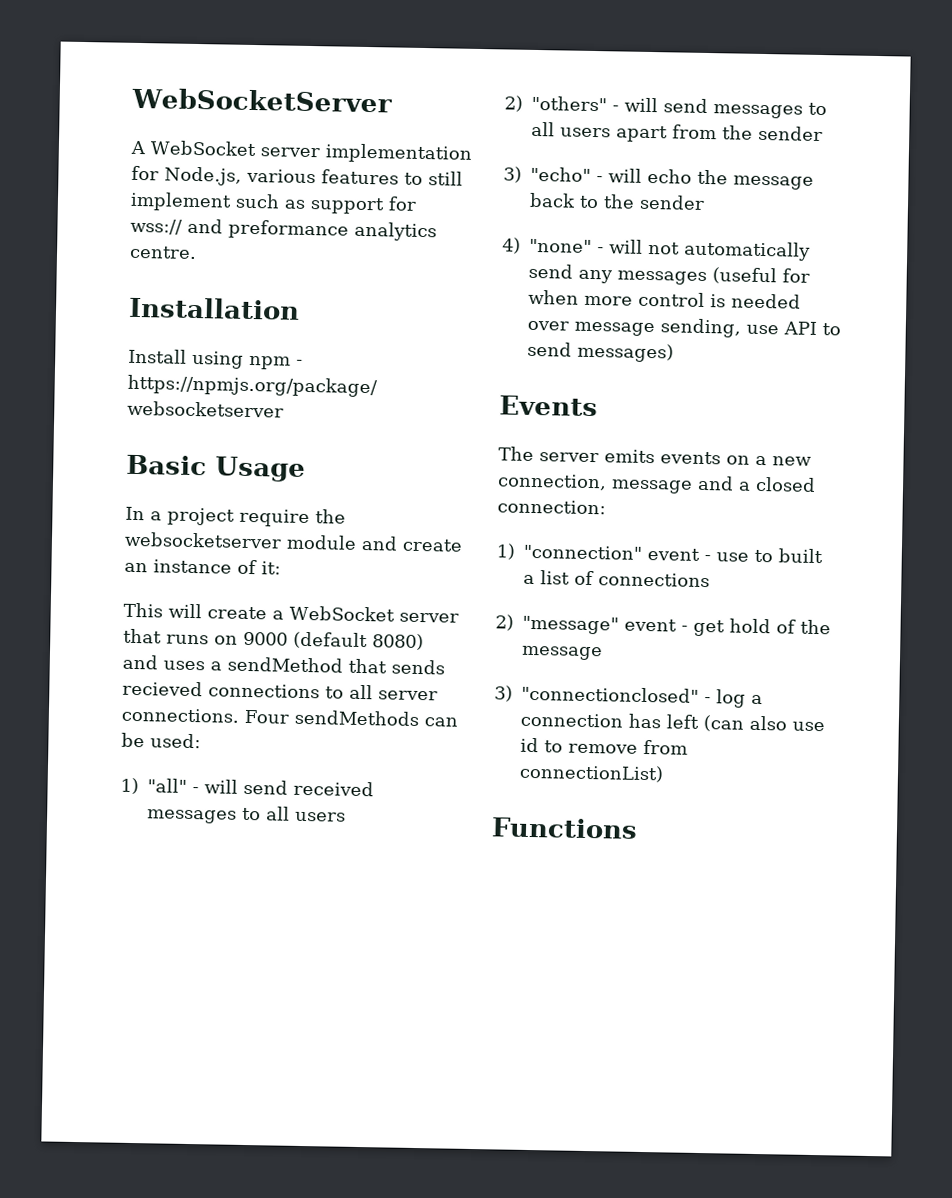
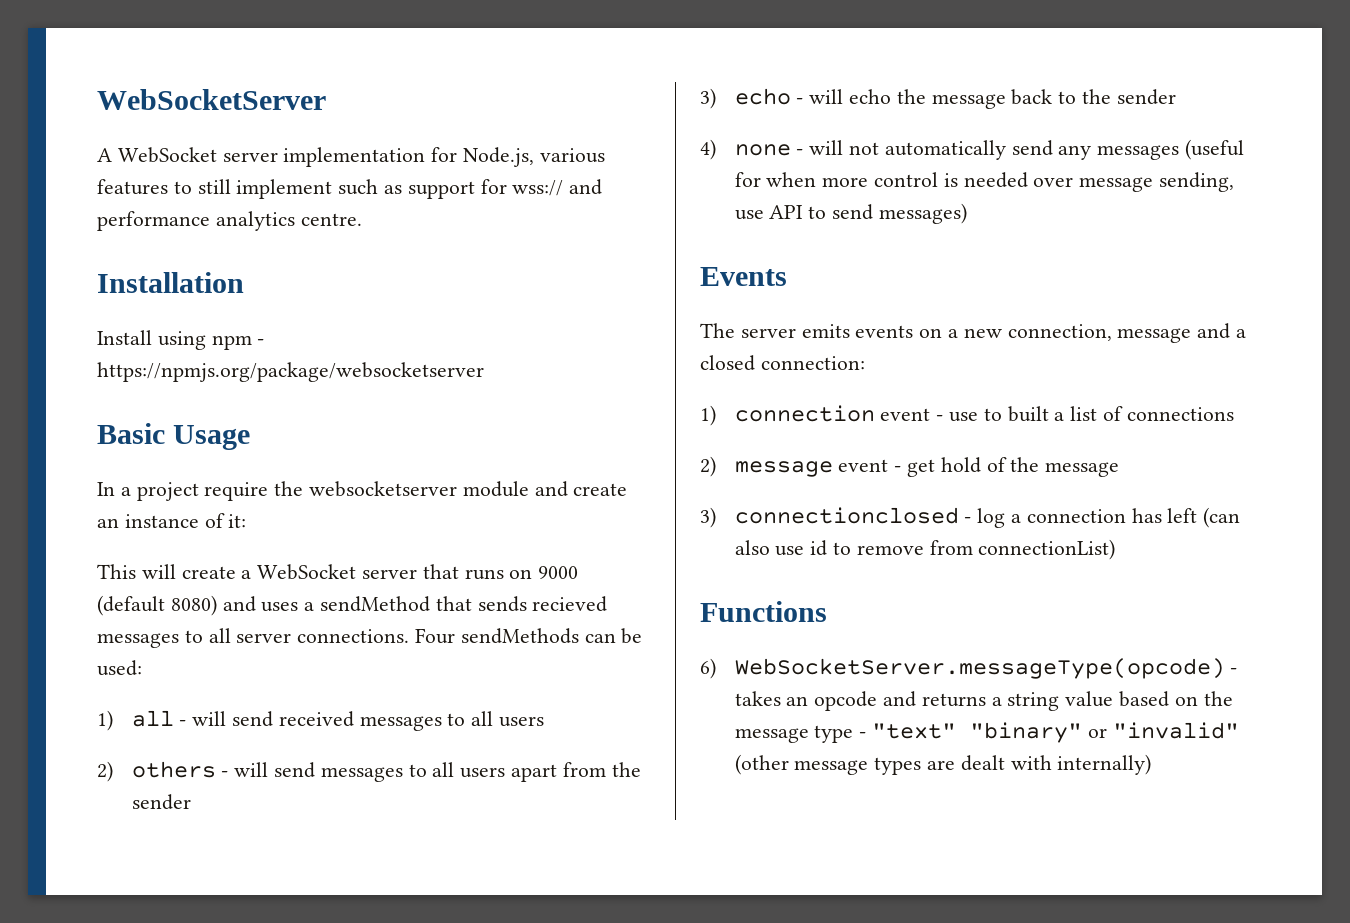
[228,219,349,240] preformance -> [97,211,210,231] performance
[208,683,320,699] connections -> [97,633,179,648] messages
[147,778,187,793] "all" -> [131,710,174,727] all
[531,95,607,112] "others" -> [131,761,216,778] others
[530,166,591,182] "echo" -> [734,88,791,105] echo
[502,237,592,254] 4) "none" -> [700,139,791,160] 4) none
[523,544,642,560] "connection" -> [734,405,875,422] connection
[522,615,619,635] "message" -> [734,461,833,477] message
[521,685,699,703] "connectionclosed" -> [734,507,959,524] connectionclosed
(638, 828) none -> [700,658,1238,679] [734,691,1233,711] [734,722,1239,743] [734,754,1152,775] // 6) WebSocketServer.messageType(opcode) - takes an opcode and returns a string value based on the message type - "text" "binary" or "invalid" (other message types are dealt with internally)

